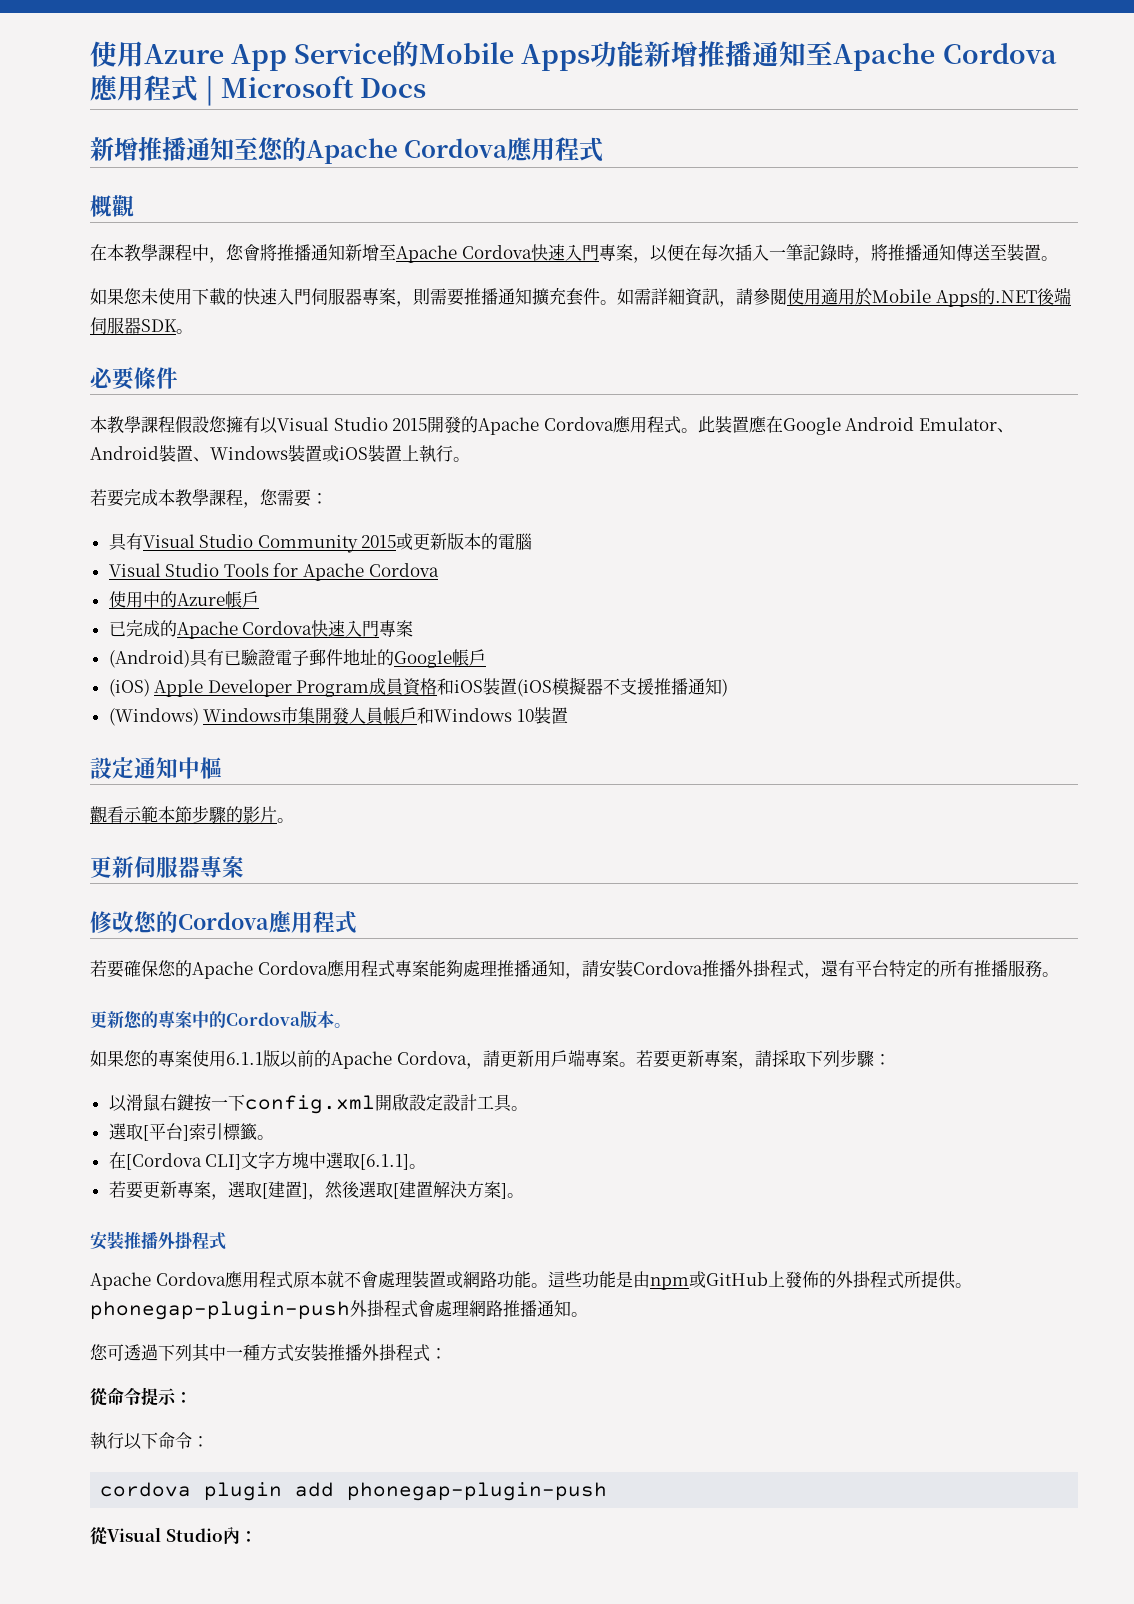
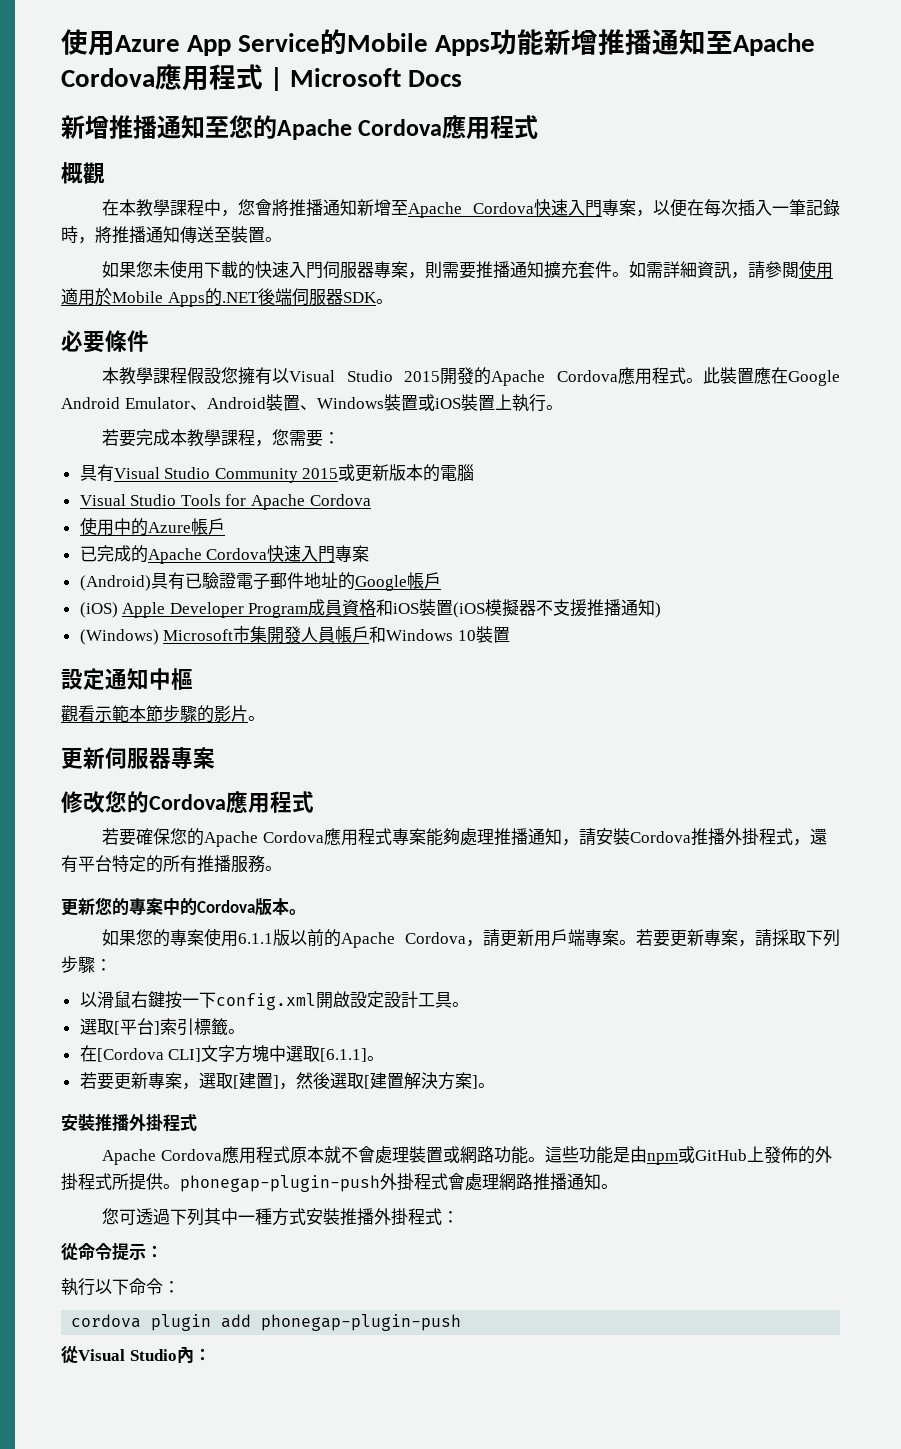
[203,708,282,722] Windows -> [163,629,234,641] Microsoft

